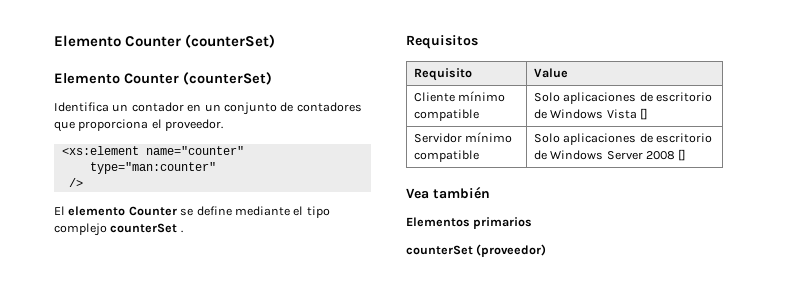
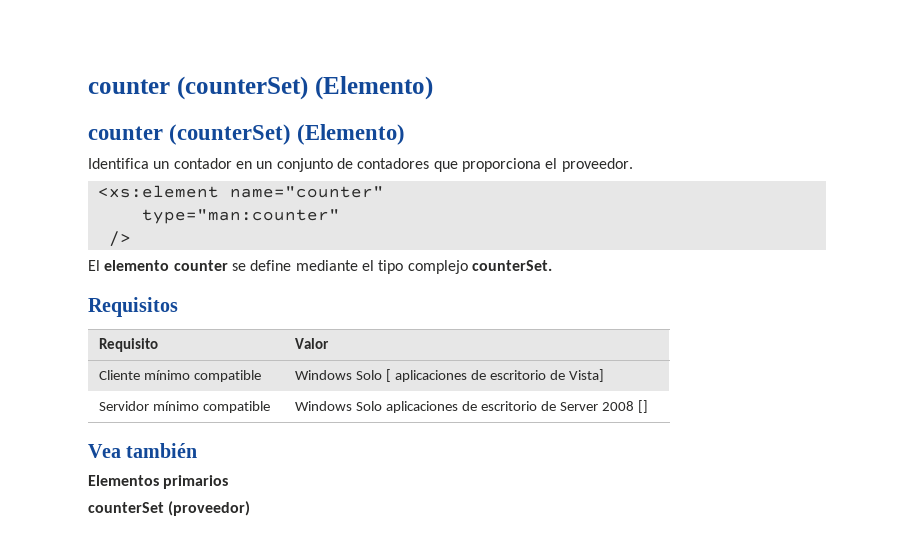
[54,34,276,48] [54,72,272,85] Elemento Counter (counterSet) // Elemento Counter (counterSet) -> [88,76,433,100] [88,124,406,145] counter (counterSet) (Elemento) // counter (counterSet) (Elemento)
[128,206,177,216] Counter -> [173,260,228,271] counter
[110,223,183,233] counterSet . -> [471,260,552,271] counterSet.
[533,68,568,78] Value -> [295,338,330,349] Valor
[533,92,712,104] [533,108,648,120] [413,132,513,143] [413,150,479,162] [533,133,712,145] [533,150,604,160] Solo aplicaciones de escritorio de Windows Vista [] // Servidor mínimo compatible | Solo aplicaciones de escritorio de Windows -> [295,369,604,382] [99,401,271,413] [295,401,556,413] Windows Solo [ aplicaciones de escritorio de Vista] // Servidor mínimo compatible | Windows Solo aplicaciones de escritorio de

